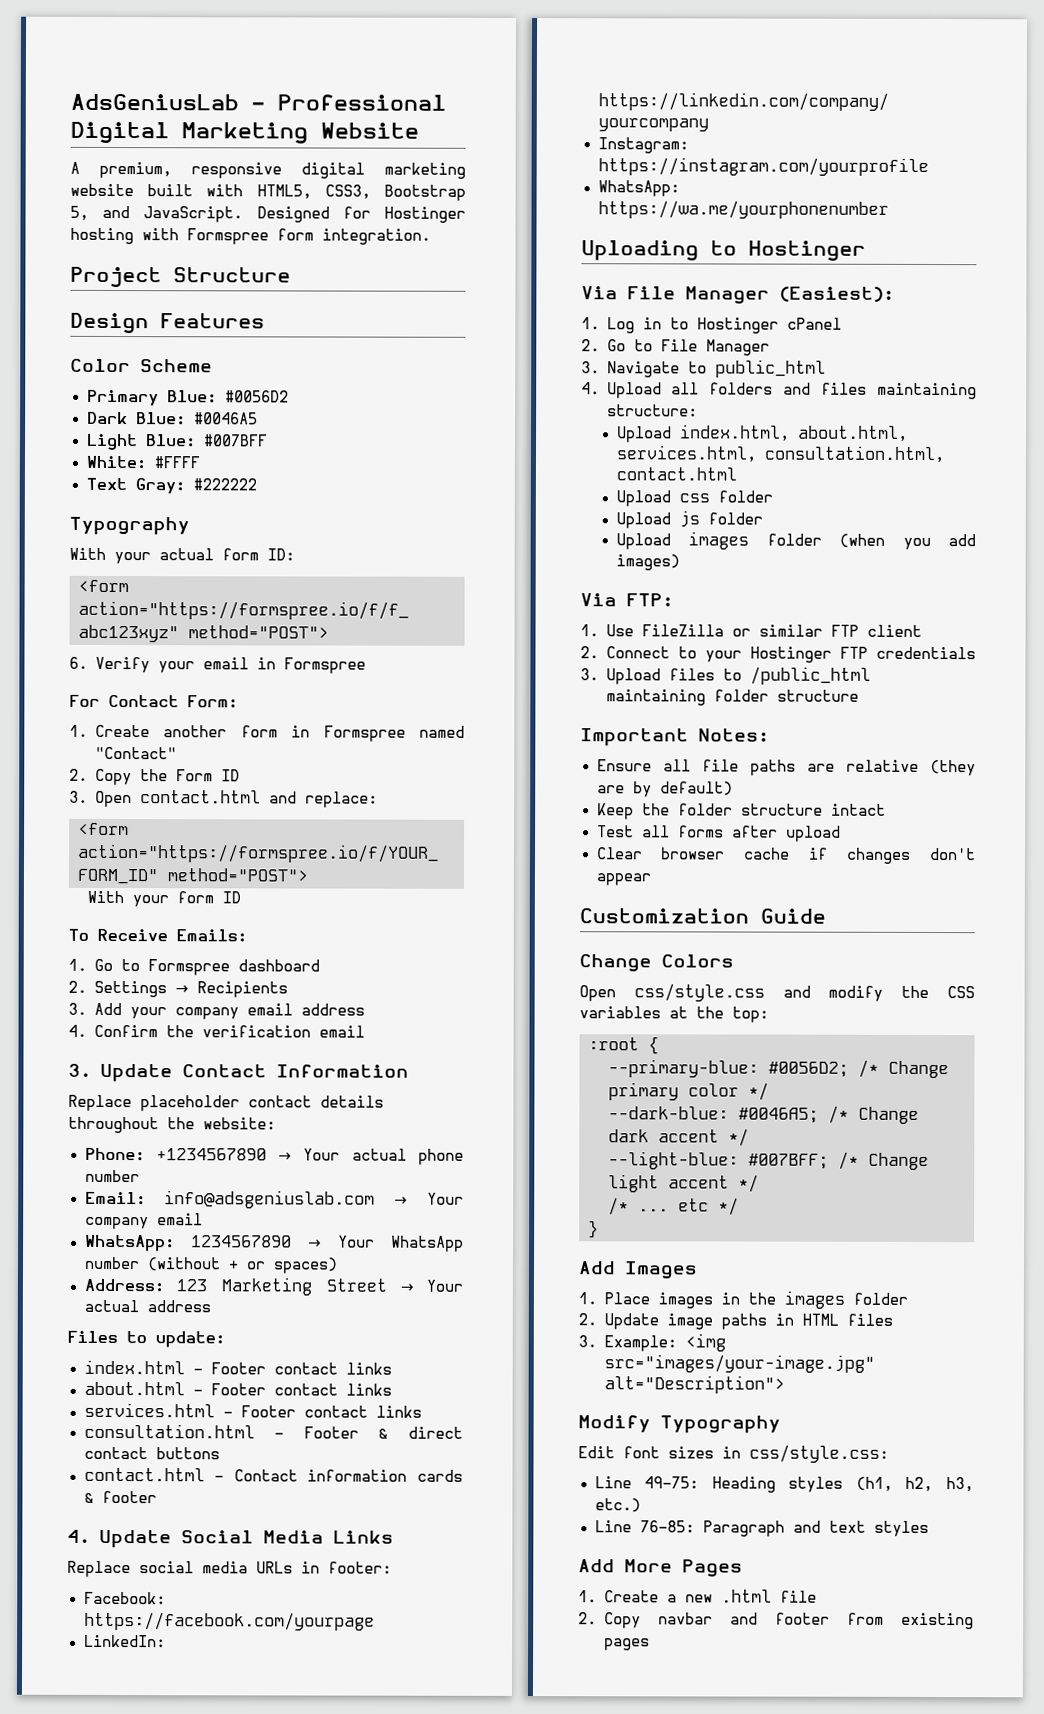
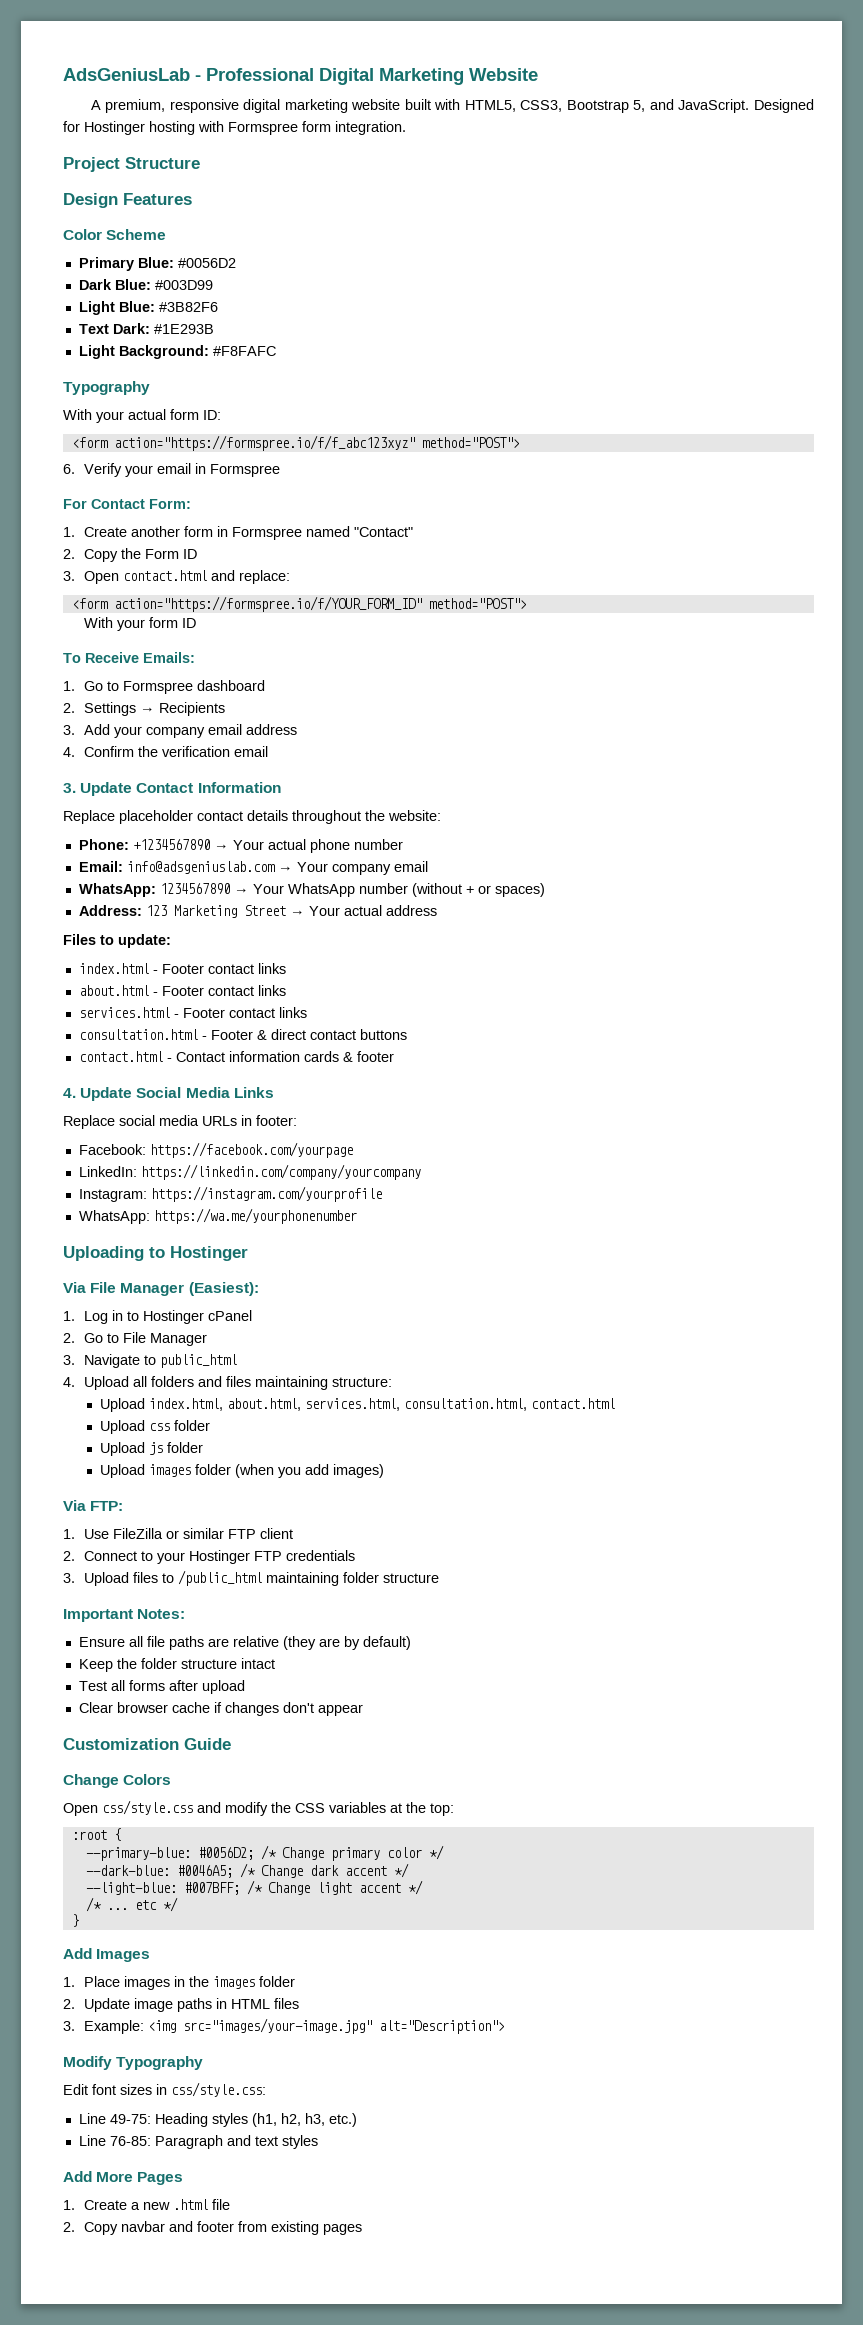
[193,412,258,425] #0046A5 -> [154,280,213,290] #003D99
[203,434,268,447] [85,455,200,470] [85,477,257,495] #007BFF // White: #FFFF // Text Gray: #222222 -> [158,302,218,312] [78,323,214,334] [78,345,276,359] #3B82F6 // Text Dark: #1E293B // Light Background: #F8FAFC

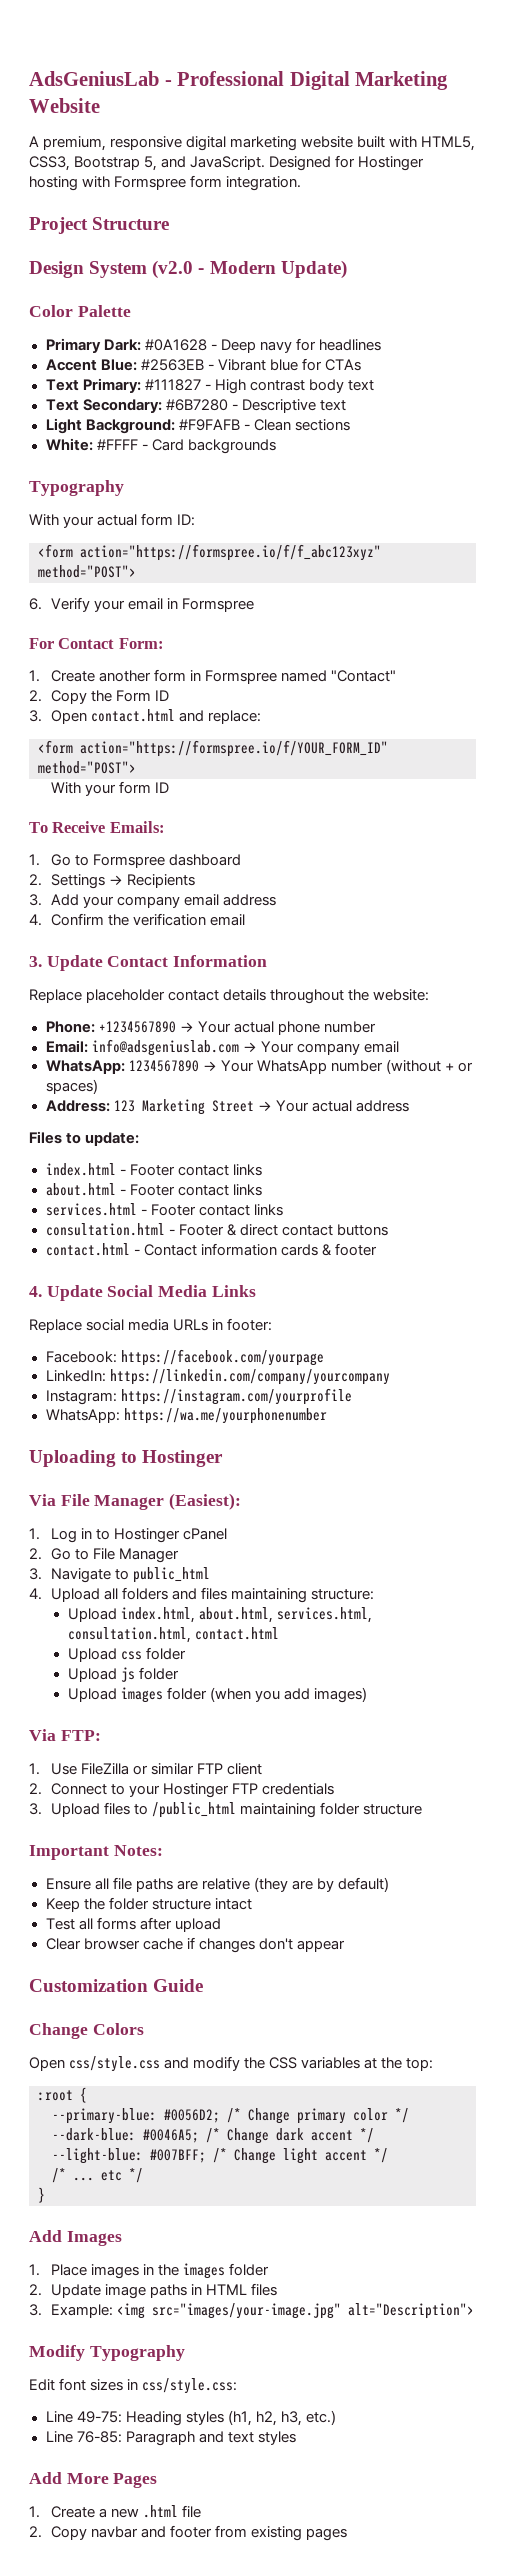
[123,193,192,205] Features -> [89,260,347,279] System (v2.0 - Modern Update)
[106,229,167,240] Scheme -> [77,305,131,317] Palette
[137,257,236,268] [78,279,213,290] [78,301,218,315] [78,323,214,334] [78,345,276,359] Blue: #0056D2 // Dark Blue: #003D99 // Light Blue: #3B82F6 // Text Dark: #1E293B // Light Background: #F8FAFC -> [103,338,381,353] [45,358,361,371] [45,378,374,394] [45,399,346,413] [45,418,350,434] [45,438,276,454] Dark: #0A1628 - Deep navy for headlines // Accent Blue: #2563EB - Vibrant blue for CTAs // Text Primary: #111827 - High contrast body text // Text Secondary: #6B7280 - Descriptive text // Light Background: #F9FAFB - Clean sections // White: #FFFF - Card backgrounds

